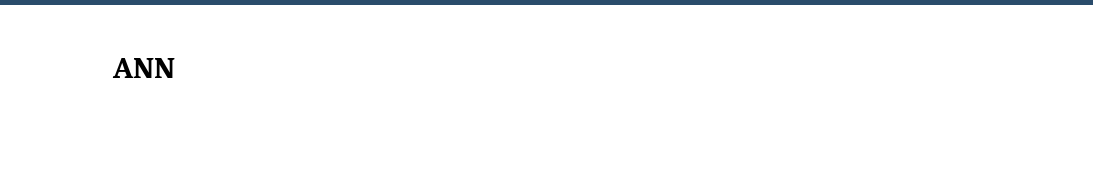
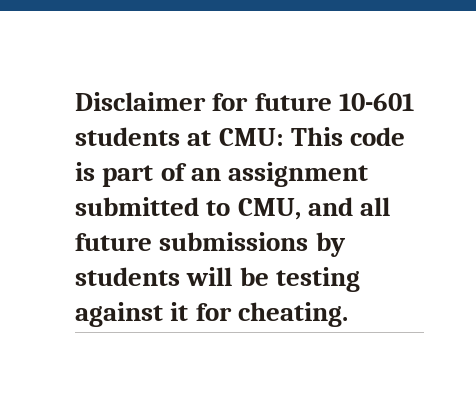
[112,58,175,78] ANN -> [75,92,414,111] [75,127,406,146] [75,162,369,187] [75,197,391,220] [75,232,346,257] [75,267,360,292] [75,302,348,327] Disclaimer for future 10-601 students at CMU: This code is part of an assignment submitted to CMU, and all future submissions by students will be testing against it for cheating.

